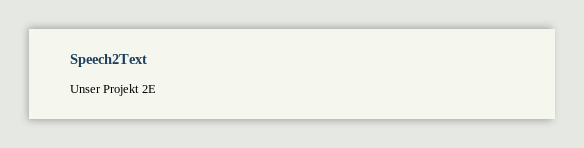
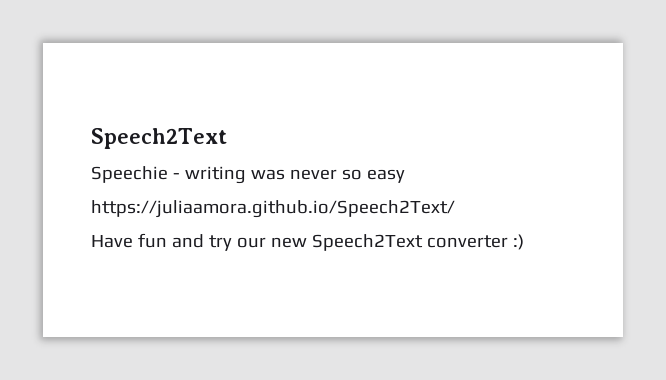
[70,84,156,96] Unser Projekt 2E -> [91,166,405,184] [91,200,455,218] [91,233,524,251] Speechie - writing was never so easy // https://juliaamora.github.io/Speech2Text/ // Have fun and try our new Speech2Text converter :)

